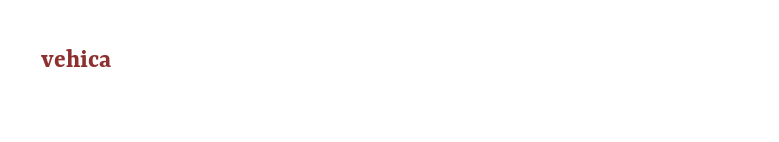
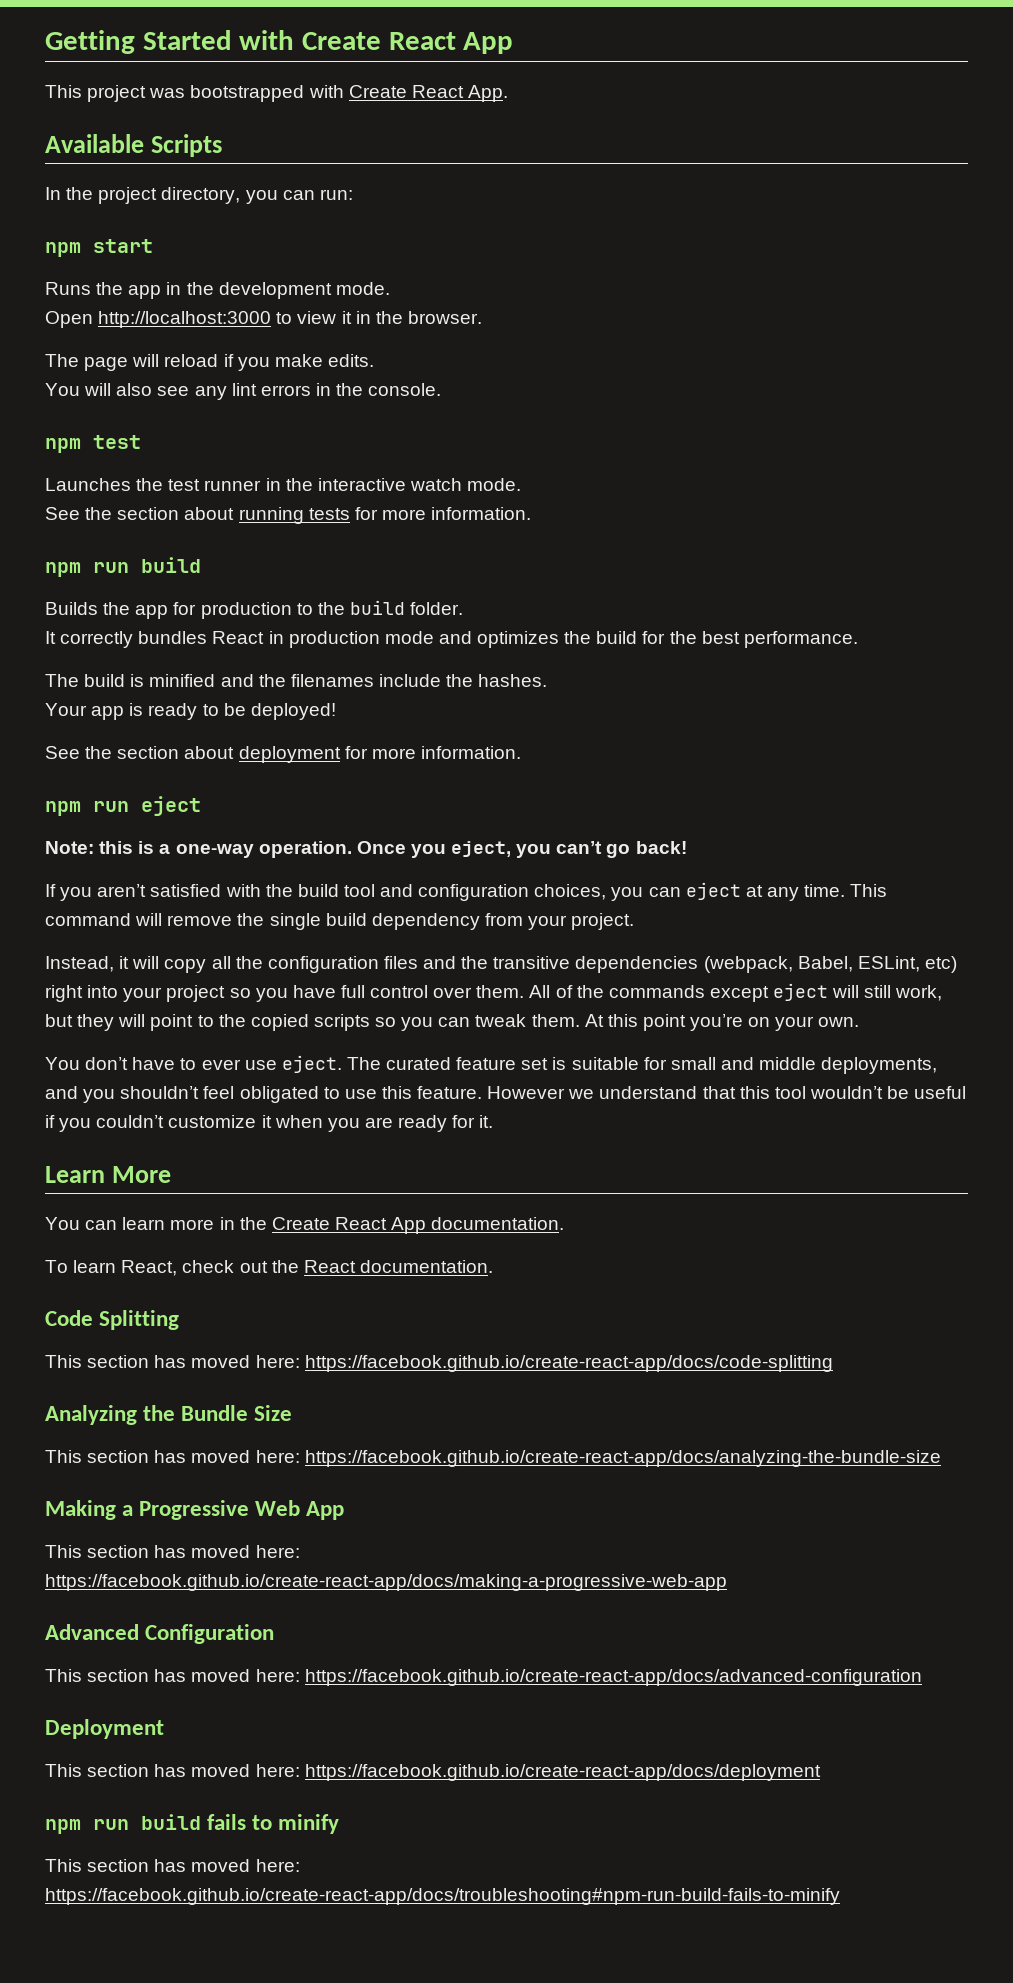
[41,49,111,67] vehica -> [45,30,514,54] [45,85,508,102] [45,134,222,157] [45,187,353,204] [45,239,153,257] [45,282,390,299] [45,311,482,328] [45,354,374,371] [45,383,442,400] [45,435,141,453] [45,478,522,491] [45,507,532,524] [45,557,201,577] [45,600,464,619] [45,631,858,648] [45,674,548,687] [45,703,336,720] [45,746,521,763] [45,796,201,816] [45,841,687,858] [45,882,888,901] [45,913,635,930] [45,956,957,973] [45,983,943,1002] [45,1014,860,1031] [45,1055,938,1074] [45,1086,967,1103] [45,1115,494,1132] [45,1166,171,1183] [45,1217,565,1234] [45,1260,493,1276] [45,1310,180,1330] [45,1355,833,1372] [45,1405,293,1425] [45,1450,941,1467] [45,1500,345,1520] [45,1545,300,1558] [45,1574,727,1591] [45,1624,275,1644] [45,1669,922,1686] [45,1719,164,1739] [45,1764,821,1781] [45,1814,340,1834] [45,1859,300,1872] [45,1888,840,1905] Getting Started with Create React App // This project was bootstrapped with Create React App. // Available Scripts // In the project directory, you can run: // npm start // Runs the app in the development mode. // Open http://localhost:3000 to view it in the browser. // The page will reload if you make edits. // You will also see any lint errors in the console. // npm test // Launches the test runner in the interactive watch mode. // See the section about running tests for more information. // npm run build // Builds the app for production to the build folder. // It correctly bundles React in production mode and optimizes the build for the best performance. // The build is minified and the filenames include the hashes. // Your app is ready to be deployed! // See the section about deployment for more information. // npm run eject // Note: this is a one-way operation. Once you eject, you can’t go back! // If you aren’t satisfied with the build tool and configuration choices, you can eject at any time. This command will remove the single build dependency from your project. // Instead, it will copy all the configuration files and the transitive dependencies (webpack, Babel, ESLint, etc) right into your project so you have full control over them. All of the commands except eject will still work, but they will point to the copied scripts so you can tweak them. At this point you’re on your own. // You don’t have to ever use eject. The curated feature set is suitable for small and middle deployments, and you shouldn’t feel obligated to use this feature. However we understand that this tool wouldn’t be useful if you couldn’t customize it when you are ready for it. // Learn More // You can learn more in the Create React App documentation. // To learn React, check out the React documentation. // Code Splitting // This section has moved here: https://facebook.github.io/create-react-app/docs/code-splitting // Analyzing the Bundle Size // This section has moved here: https://facebook.github.io/create-react-app/docs/analyzing-the-bundle-size // Making a Progressive Web App // This section has moved here: https://facebook.github.io/create-react-app/docs/making-a-progressive-web-app // Advanced Configuration // This section has moved here: https://facebook.github.io/create-react-app/docs/advanced-configuration // Deployment // This section has moved here: https://facebook.github.io/create-react-app/docs/deployment // npm run build fails to minify // This section has moved here: https://facebook.github.io/create-react-app/docs/troubleshooting#npm-run-build-fails-to-minify

